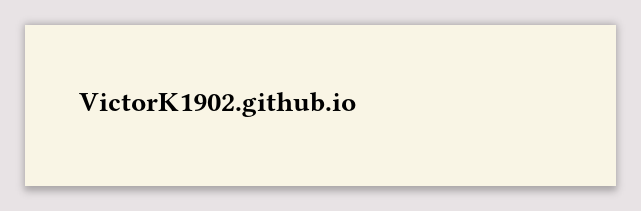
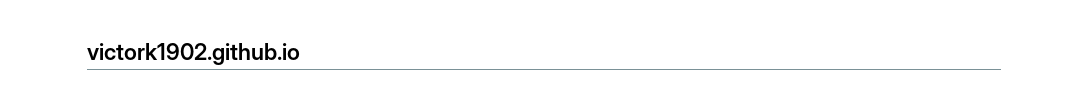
[79,92,356,117] VictorK1902.github.io -> [87,43,300,65] victork1902.github.io

